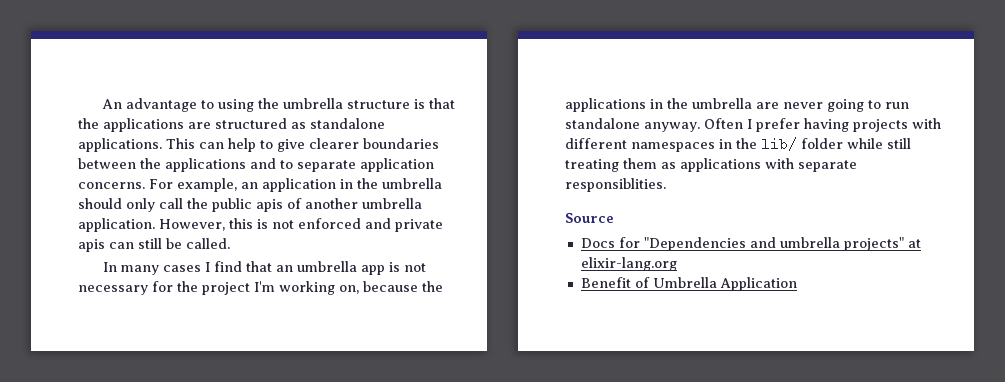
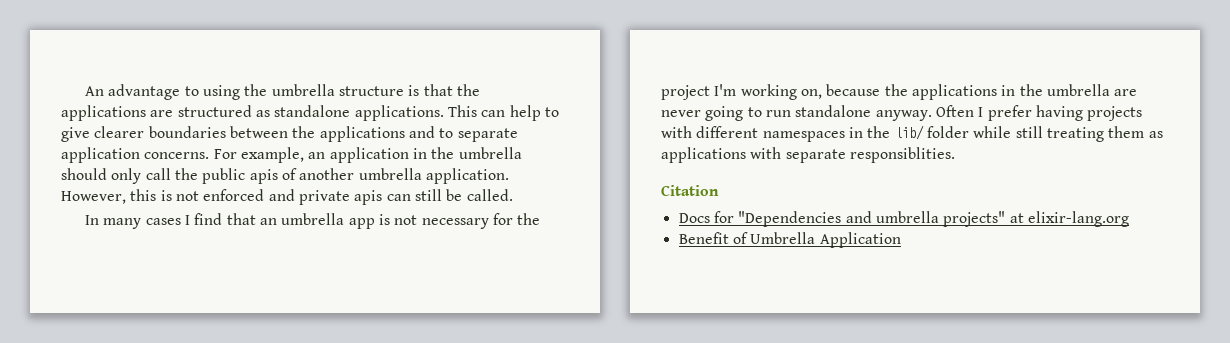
[565,213,614,223] Source -> [661,185,719,196] Citation

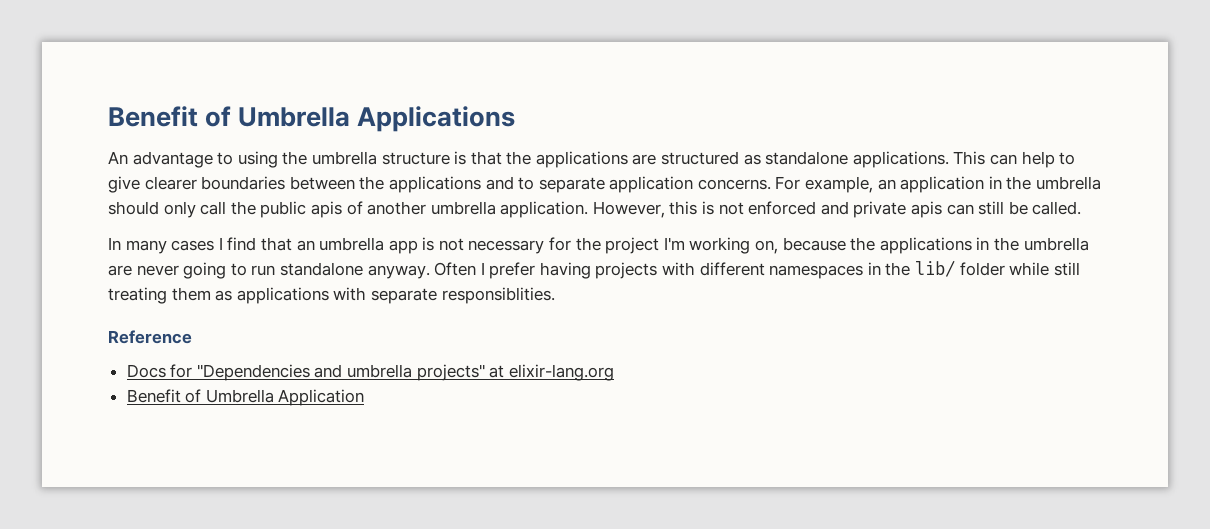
(85, 91) none -> [108,106,516,132] Benefit of Umbrella Applications //
[661,185,719,196] Citation -> [108,330,192,344] Reference

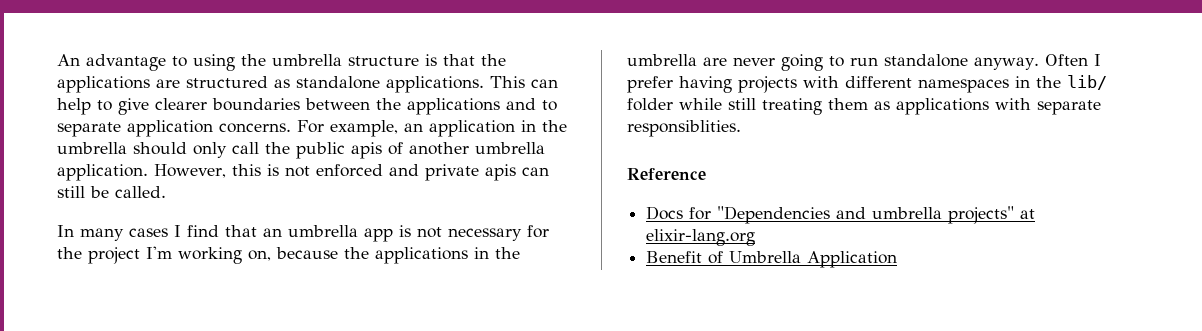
[108,106,516,132] Benefit of Umbrella Applications // -> (57, 60) none

